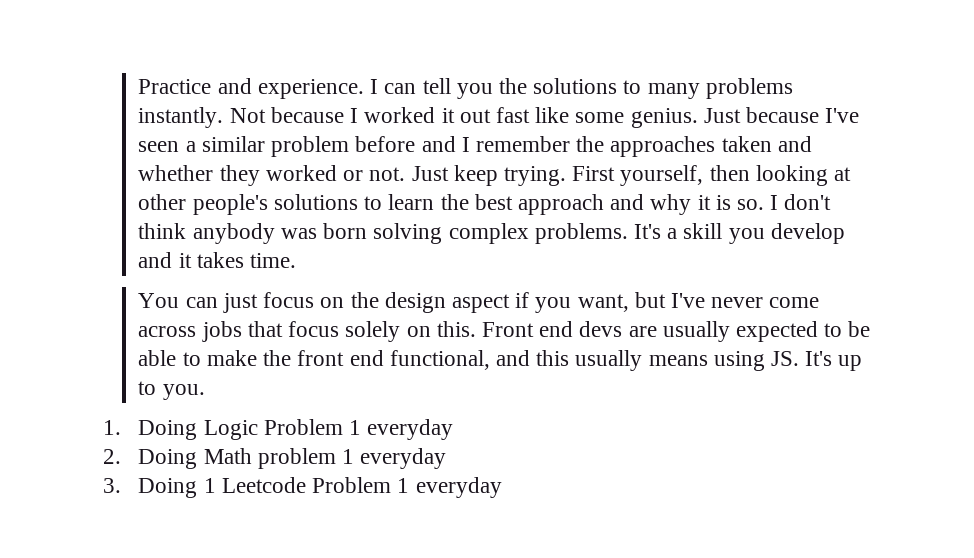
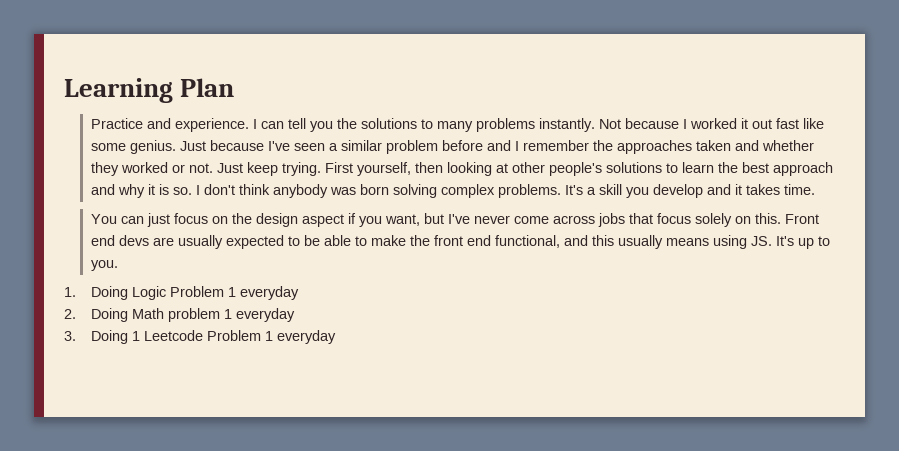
(138, 86) none -> [64,78,235,103] Learning Plan //

